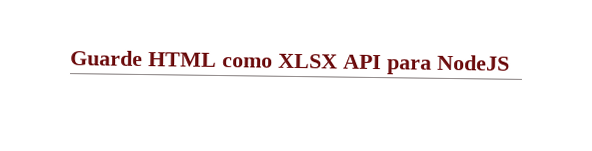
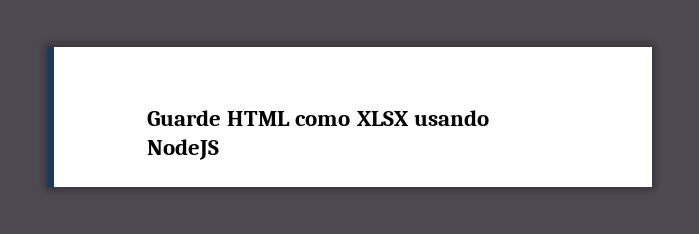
[343,54,432,75] API para -> [413,110,489,126] usando

